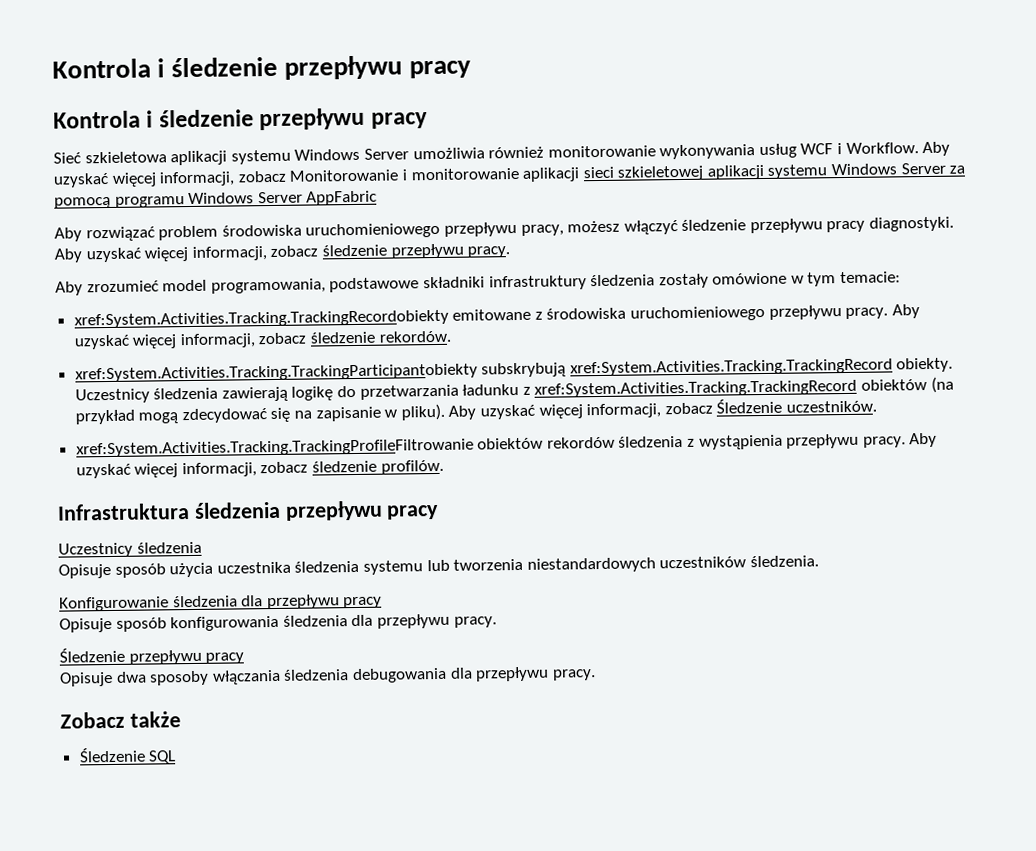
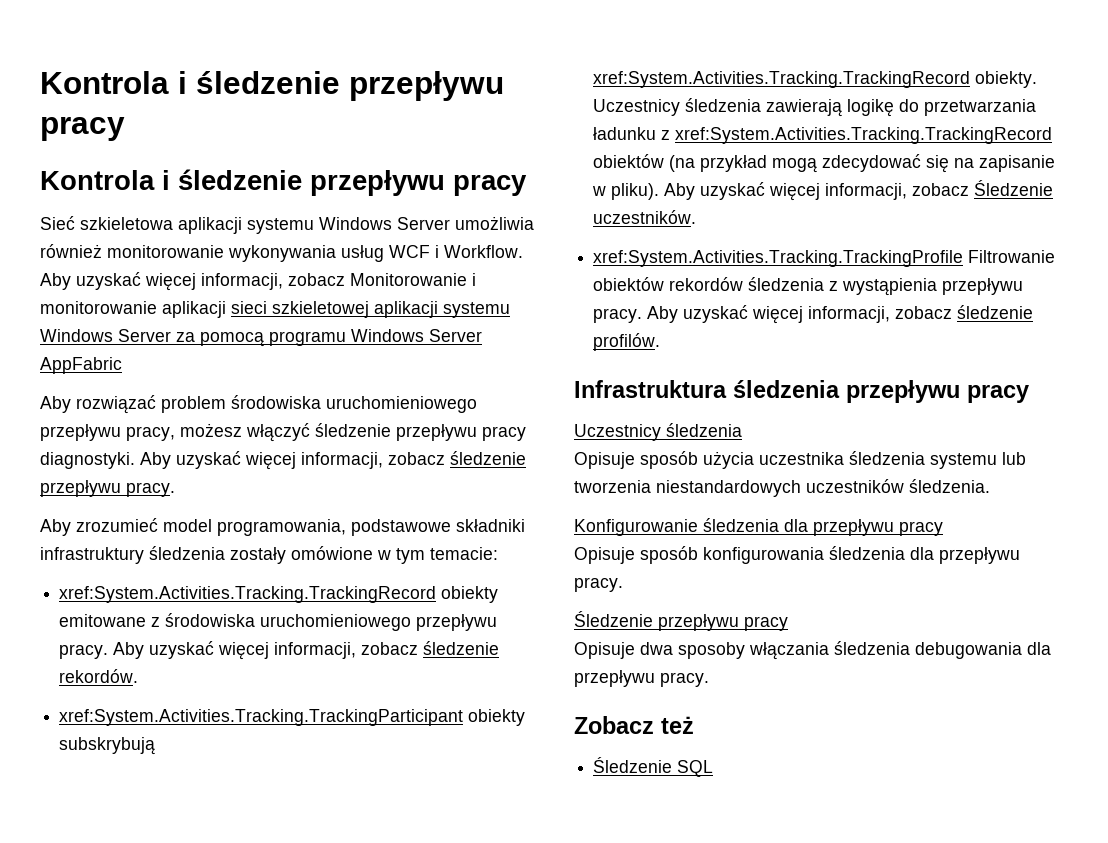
[73,309,449,329] xref:System.Activities.Tracking.TrackingRecordobiekty -> [59,586,499,603] xref:System.Activities.Tracking.TrackingRecord obiekty
[74,363,478,383] xref:System.Activities.Tracking.TrackingParticipantobiekty -> [59,709,526,726] xref:System.Activities.Tracking.TrackingParticipant obiekty
[75,438,474,458] xref:System.Activities.Tracking.TrackingProfileFiltrowanie -> [593,250,1056,267] xref:System.Activities.Tracking.TrackingProfile Filtrowanie
[129,711,181,728] także -> [661,716,694,734] też

